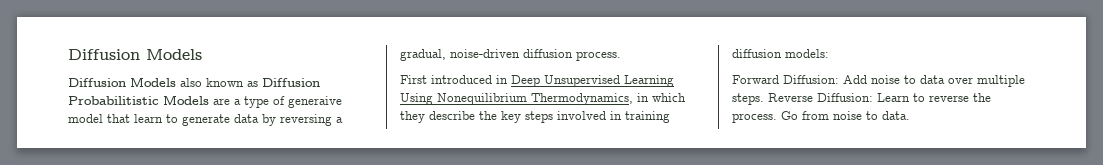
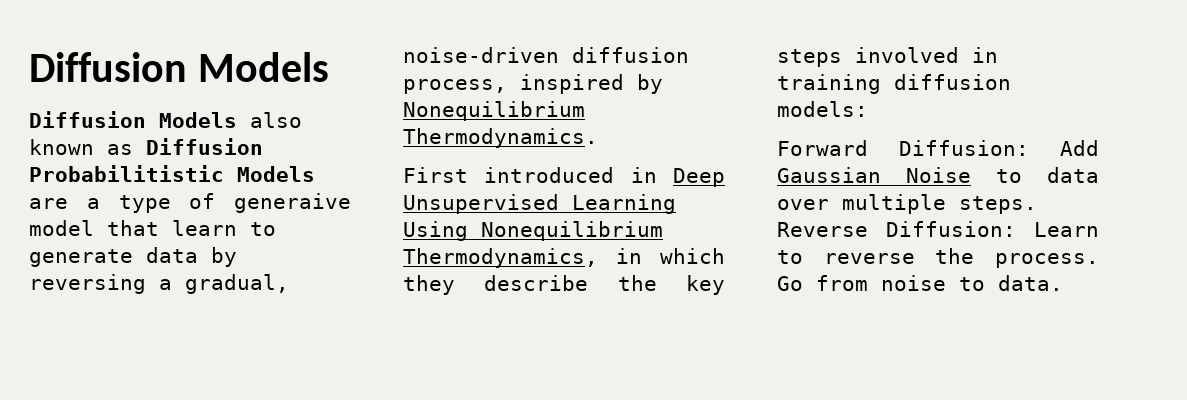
[576,51,621,61] process. -> [403,74,663,94] [403,101,585,121] [403,128,598,148] process, inspired by Nonequilibrium Thermodynamics.
[871,75,900,84] noise -> [777,167,971,183] Gaussian Noise

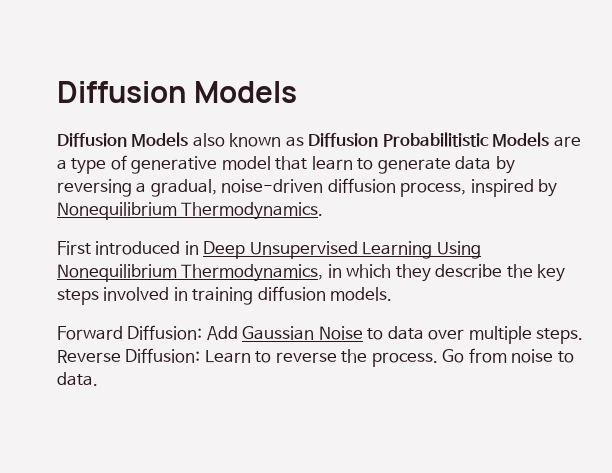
[234,193,351,213] generaive -> [131,156,218,174] generative
[777,101,868,117] models: -> [330,287,393,301] models.

